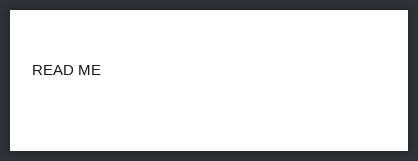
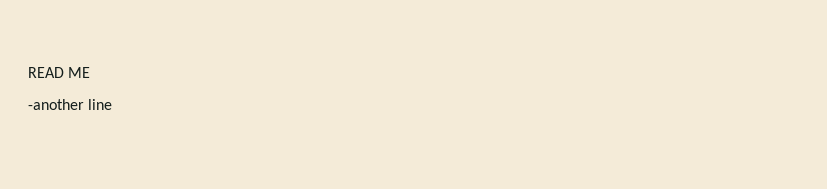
(102, 70) none -> [28,99,113,110] // -another line

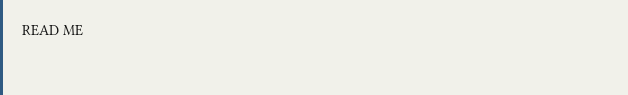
[28,99,113,110] // -another line -> (83, 30) none

